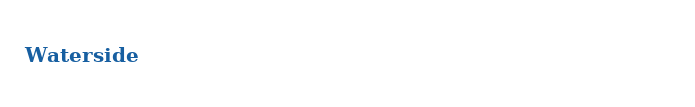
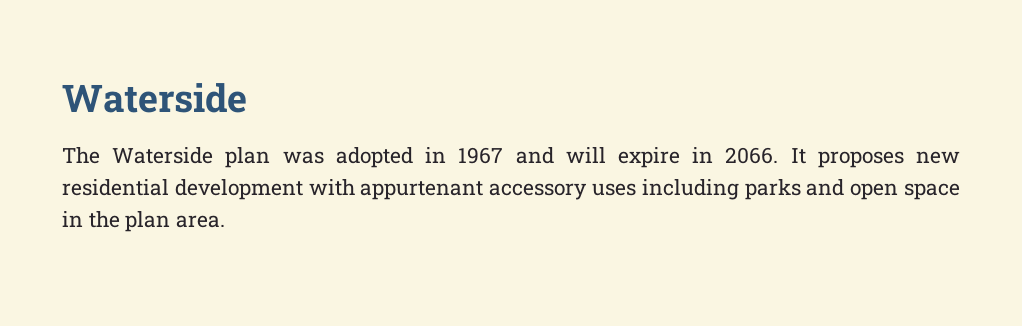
[24,47,139,62] Waterside -> [62,83,247,113] [62,147,960,168] [62,179,960,200] [62,211,226,232] Waterside // The Waterside plan was adopted in 1967 and will expire in 2066. It proposes new residential development with appurtenant accessory uses including parks and open space in the plan area.

